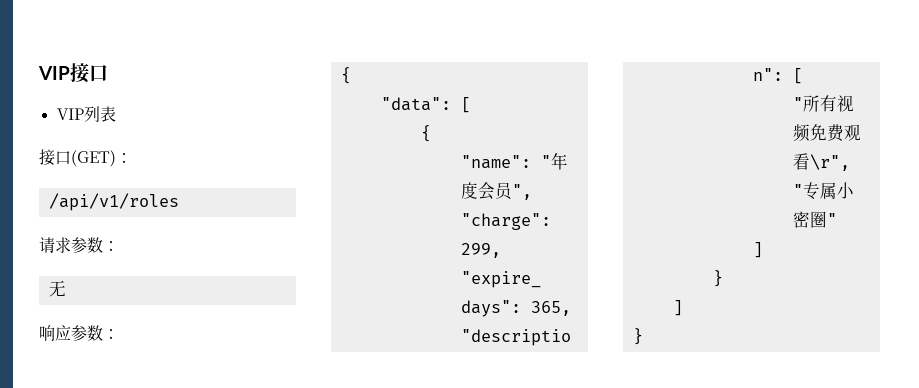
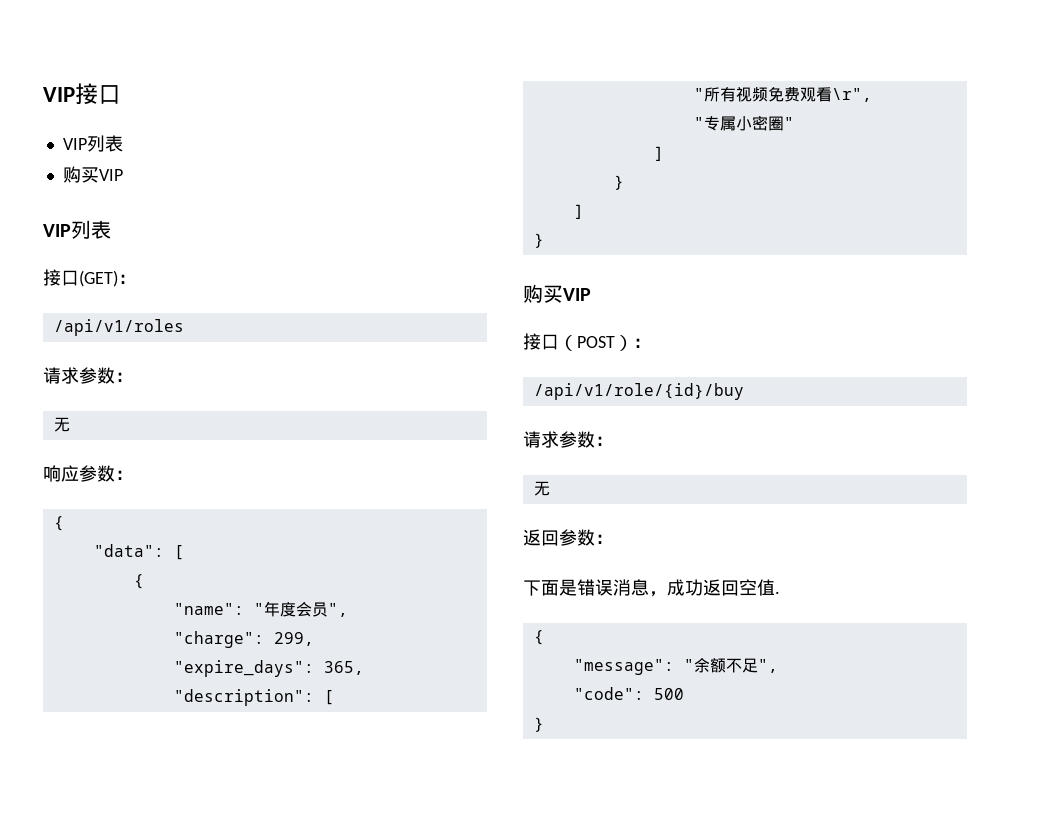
(116, 114) none -> [62,166,123,183] [43,220,111,239] // 购买VIP // VIP列表
(643, 336) none -> [523,284,591,303] [523,333,651,351] [533,383,744,400] [523,431,613,448] [533,481,550,496] [523,529,613,546] [523,579,780,597] [533,630,544,645] [573,658,778,675] [573,687,684,700] [533,717,544,732] // 购买VIP // 接口（POST）： // /api/v1/role/{id}/buy // 请求参数： // 无 // 返回参数： // 下面是错误消息，成功返回空值. // { // "message": "余额不足", // "code": 500 // }

